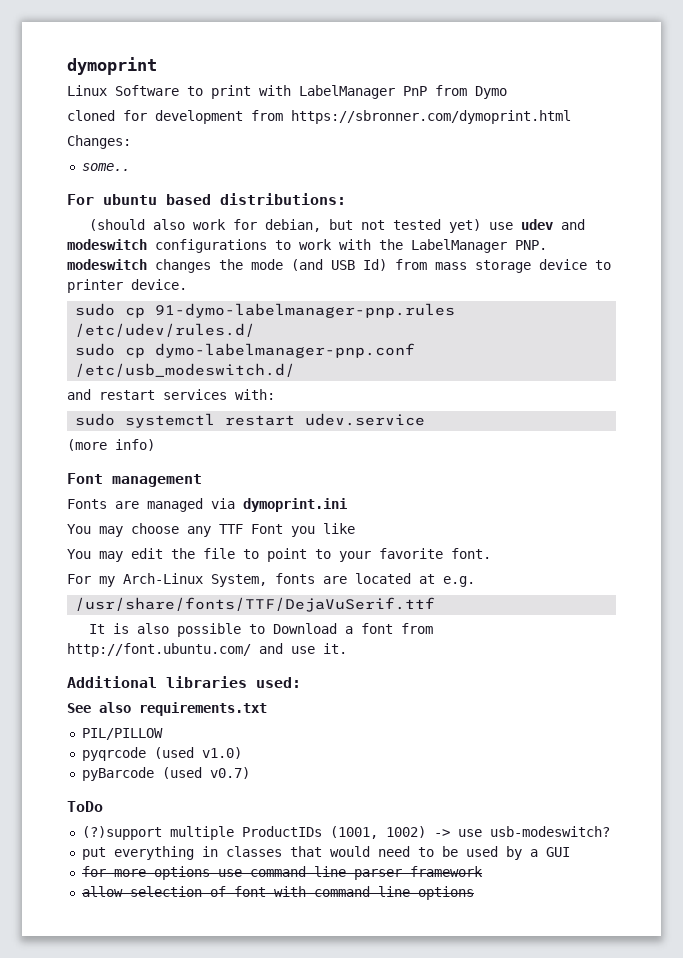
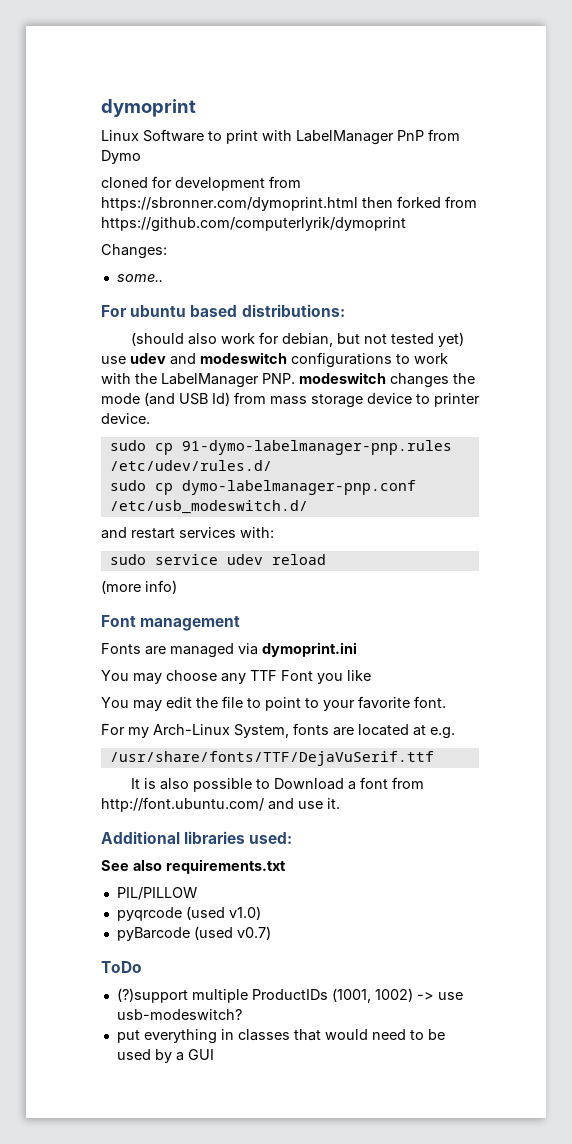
(571, 117) none -> [362,196,477,208] [101,217,406,232] then forked from https://github.com/computerlyrik/dymoprint
[125,413,426,428] systemctl restart udev.service -> [154,554,326,565] service udev reload
[81,866,483,880] [81,886,474,900] // for more options use command line parser framework // allow selection of font with command line options -> (214, 1054) none

